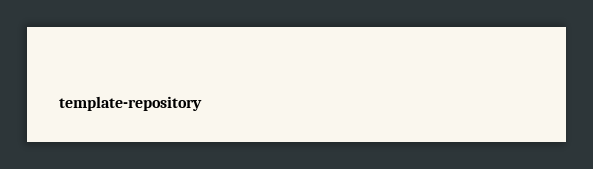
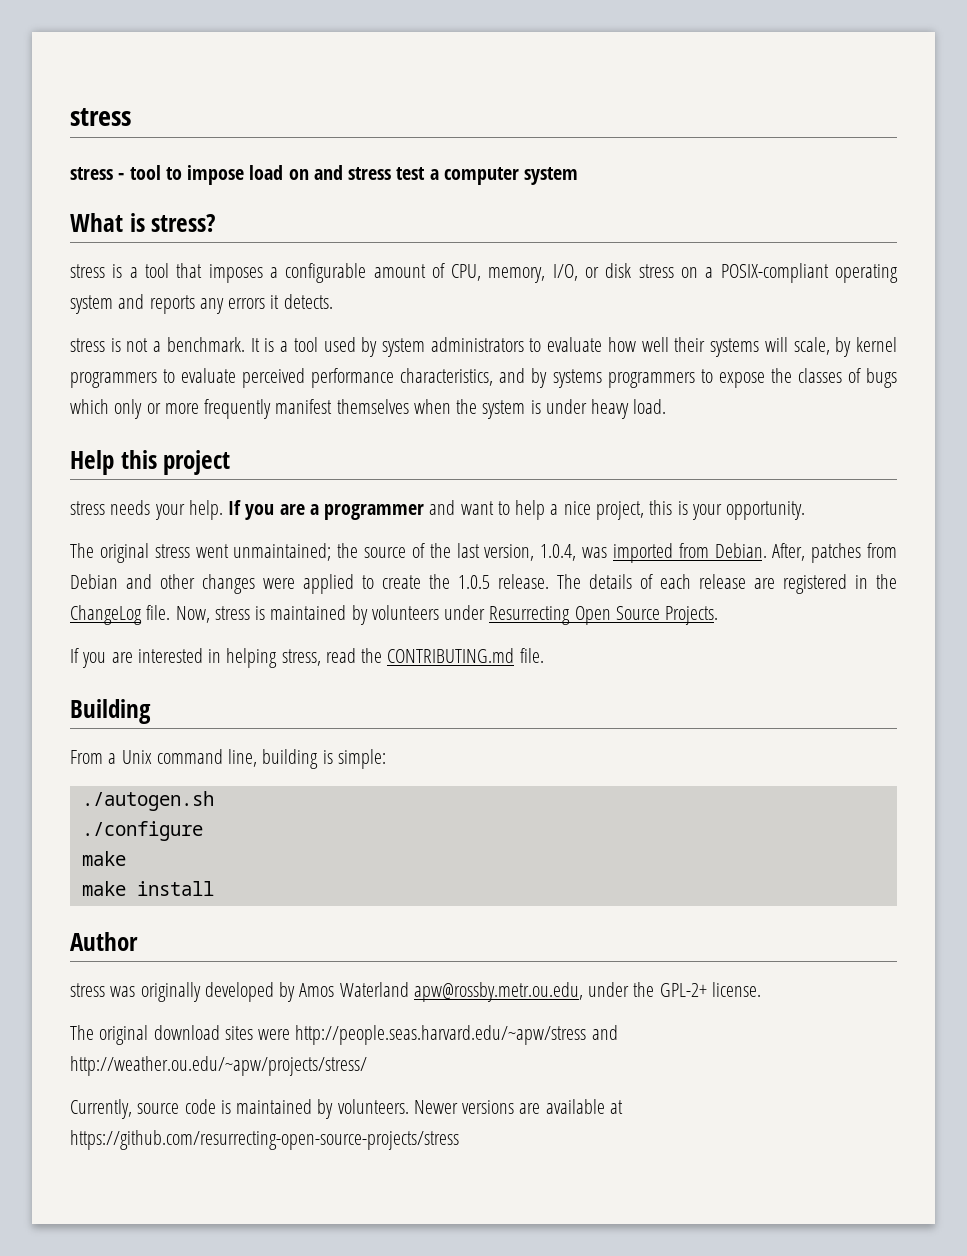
[59,96,202,111] template-repository -> [70,108,131,126] [70,165,579,185] [70,213,217,232] [70,263,899,283] [70,294,333,314] [70,337,898,357] [70,368,898,388] [70,399,667,419] [70,450,231,475] [70,500,806,520] [70,543,898,563] [70,574,897,594] [70,605,719,625] [70,648,544,668] [70,699,151,724] [70,749,386,769] [81,791,214,811] [81,821,203,841] [81,851,126,866] [81,881,214,896] [70,932,138,951] [70,982,761,1002] [70,1025,618,1045] [70,1056,367,1076] [70,1099,623,1119] [70,1130,459,1150] stress // stress - tool to impose load on and stress test a computer system // What is stress? // stress is a tool that imposes a configurable amount of CPU, memory, I/O, or disk stress on a POSIX-compliant operating system and reports any errors it detects. // stress is not a benchmark. It is a tool used by system administrators to evaluate how well their systems will scale, by kernel programmers to evaluate perceived performance characteristics, and by systems programmers to expose the classes of bugs which only or more frequently manifest themselves when the system is under heavy load. // Help this project // stress needs your help. If you are a programmer and want to help a nice project, this is your opportunity. // The original stress went unmaintained; the source of the last version, 1.0.4, was imported from Debian. After, patches from Debian and other changes were applied to create the 1.0.5 release. The details of each release are registered in the ChangeLog file. Now, stress is maintained by volunteers under Resurrecting Open Source Projects. // If you are interested in helping stress, read the CONTRIBUTING.md file. // Building // From a Unix command line, building is simple: // ./autogen.sh // ./configure // make // make install // Author // stress was originally developed by Amos Waterland apw@rossby.metr.ou.edu, under the GPL-2+ license. // The original download sites were http://people.seas.harvard.edu/~apw/stress and http://weather.ou.edu/~apw/projects/stress/ // Currently, source code is maintained by volunteers. Newer versions are available at https://github.com/resurrecting-open-source-projects/stress

